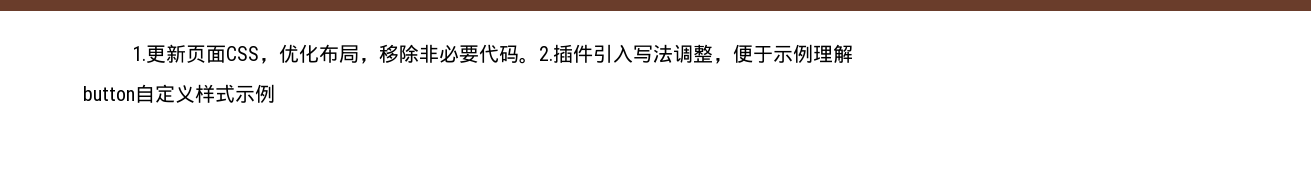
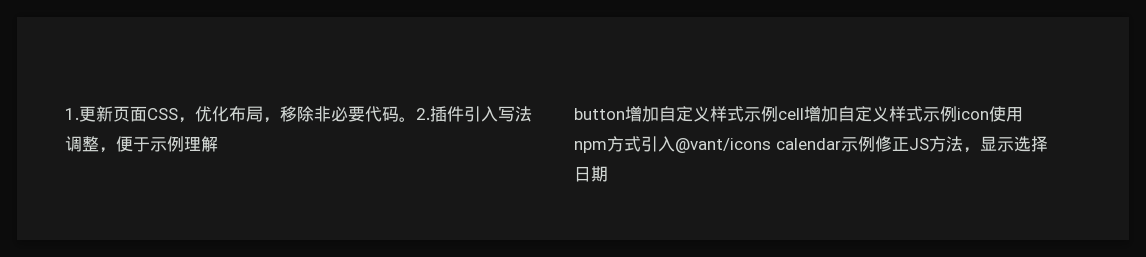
[135,84,275,103] 自定义样式示例 -> [625,106,1023,122] [574,136,1048,153] [574,166,608,182] 增加自定义样式示例cell增加自定义样式示例icon使用npm方式引入@vant/icons calendar示例修正JS方法，显示选择日期

